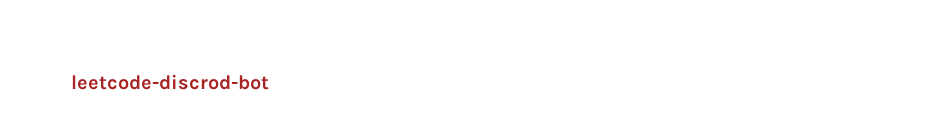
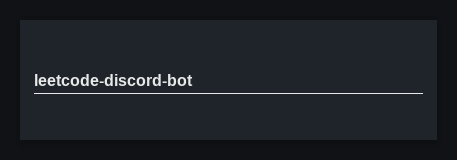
[71,74,269,90] leetcode-discrod-bot -> [34,74,193,86] leetcode-discord-bot

